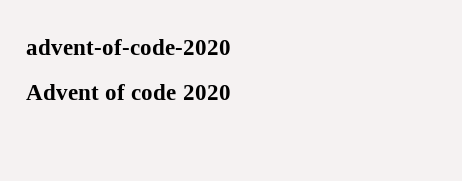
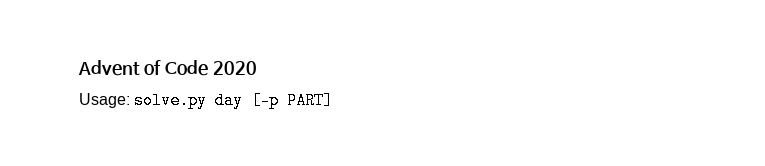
[26,39,231,55] advent-of-code-2020 // -> (78, 68) none
[131,84,177,100] code -> [164,60,208,76] Code
(231, 92) none -> [79,92,334,109] // Usage: solve.py day [-p PART]

